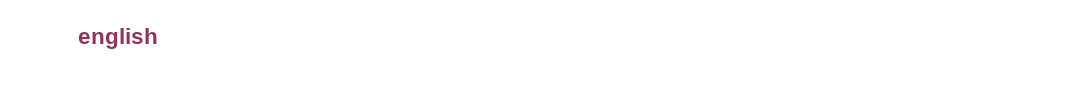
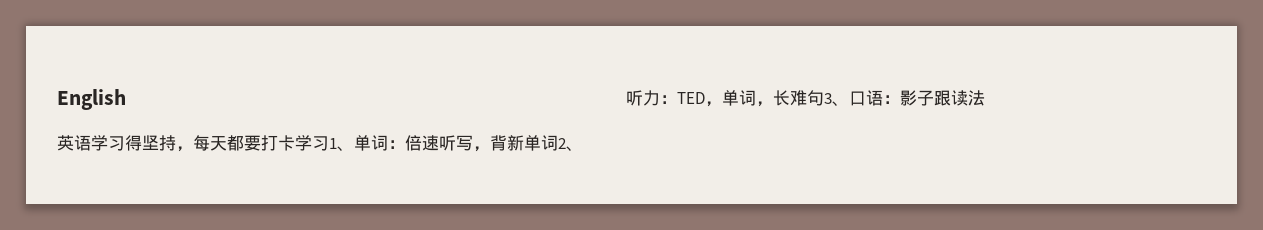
[78,28,158,49] english -> [57,89,126,110] [57,135,583,152] [626,90,985,107] English // 英语学习得坚持，每天都要打卡学习1、单词：倍速听写，背新单词2、听力：TED，单词，长难句3、口语：影子跟读法

